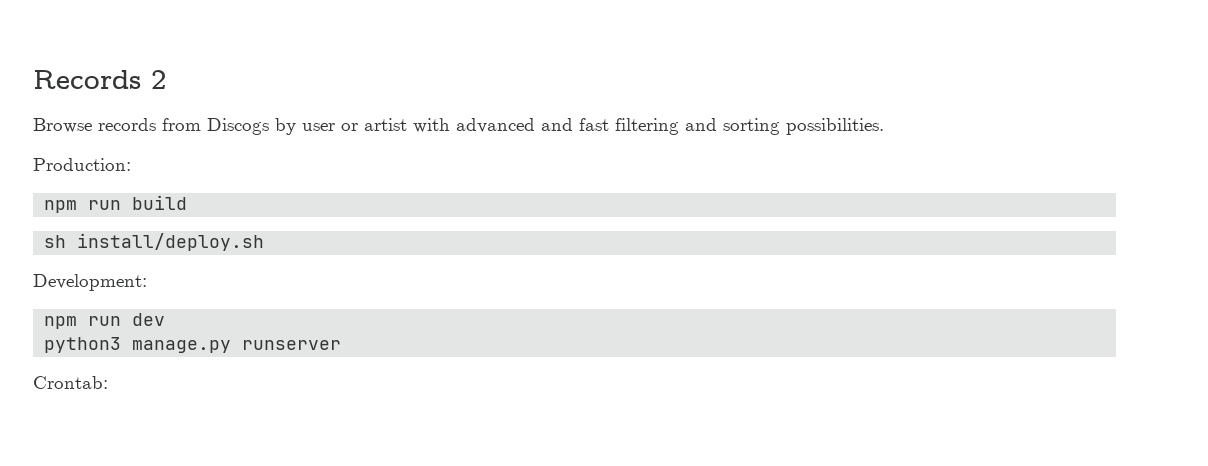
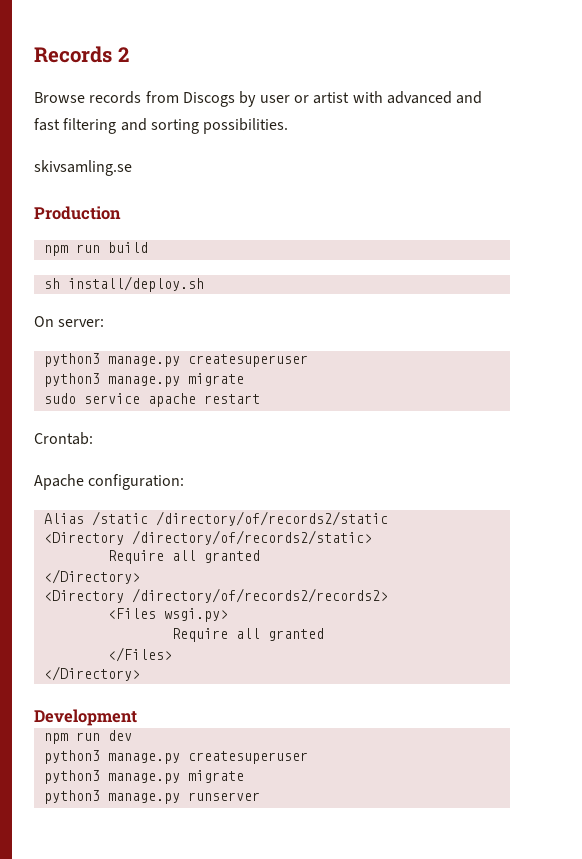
[33,158,131,171] Production: -> [34,160,132,176] [34,206,121,220] skivsamling.se // Production
[33,274,147,291] [44,313,166,329] Development: // npm run dev -> [34,316,105,327] [43,353,308,367] [43,373,244,387] [43,393,260,407] [34,432,93,445] [34,474,185,490] [43,511,388,526] [43,530,372,545] [107,550,260,564] [43,569,140,584] [43,588,388,603] [107,608,228,622] [171,628,324,642] [107,647,172,662] [43,666,140,681] [34,709,137,726] [43,730,132,744] [43,750,308,764] [43,770,244,784] On server: // python3 manage.py createsuperuser // python3 manage.py migrate // sudo service apache restart // Crontab: // Apache configuration: // Alias /static /directory/of/records2/static // <Directory /directory/of/records2/static> // Require all granted // </Directory> // <Directory /directory/of/records2/records2> // <Files wsgi.py> // Require all granted // </Files> // </Directory> // Development // npm run dev // python3 manage.py createsuperuser // python3 manage.py migrate
[33,376,108,389] // Crontab: -> (260, 796) none

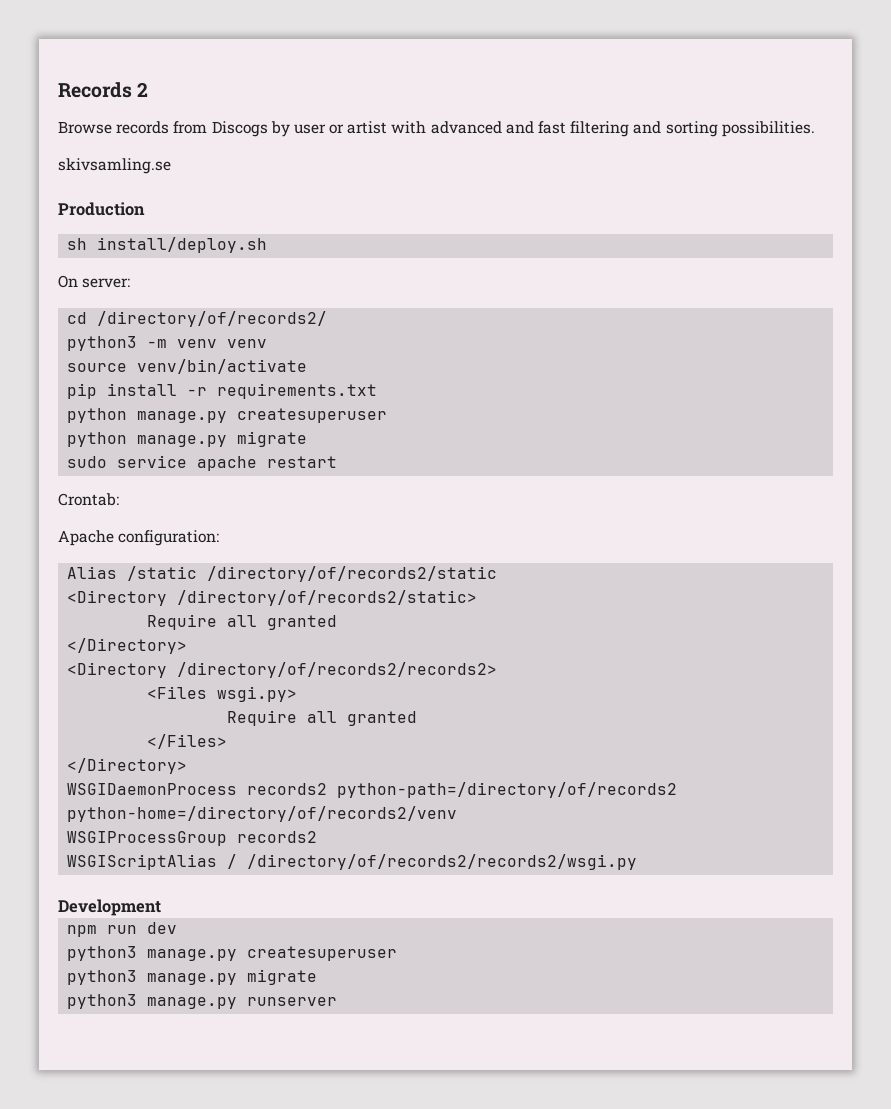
[43,242,148,256] // npm run build -> (145, 209) none
[43,353,308,367] [43,373,100,387] // python3 manage.py createsuperuser // python3 -> [67,311,328,327] [67,336,268,351] [67,359,308,374] [67,383,378,399] [67,408,388,423] [67,432,128,447] // cd /directory/of/records2/ // python3 -m venv venv // source venv/bin/activate // pip install -r requirements.txt // python manage.py createsuperuser // python
(140, 673) none -> [67,782,678,798] [67,806,458,822] [67,831,318,846] [67,854,638,870] // WSGIDaemonProcess records2 python-path=/directory/of/records2 python-home=/directory/of/records2/venv // WSGIProcessGroup records2 // WSGIScriptAlias / /directory/of/records2/records2/wsgi.py

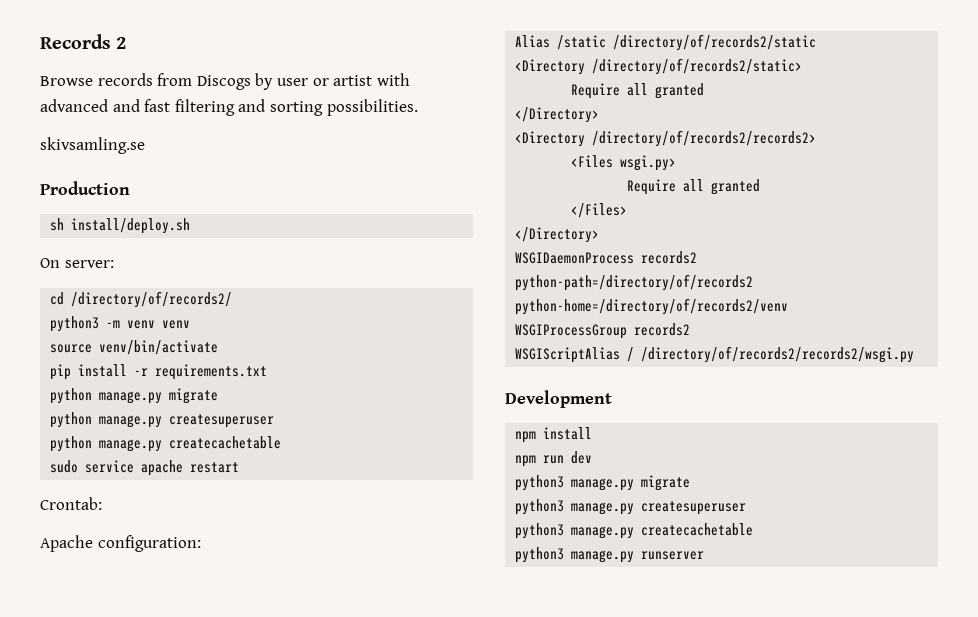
(378, 391) none -> [50,388,219,404] // python manage.py migrate
[237,431,308,447] migrate -> [169,436,282,449] createcachetable
(161, 907) none -> [515,427,593,443] // npm install
(178, 928) none -> [515,475,691,491] // python3 manage.py migrate
[247,969,318,985] migrate -> [641,523,754,536] createcachetable

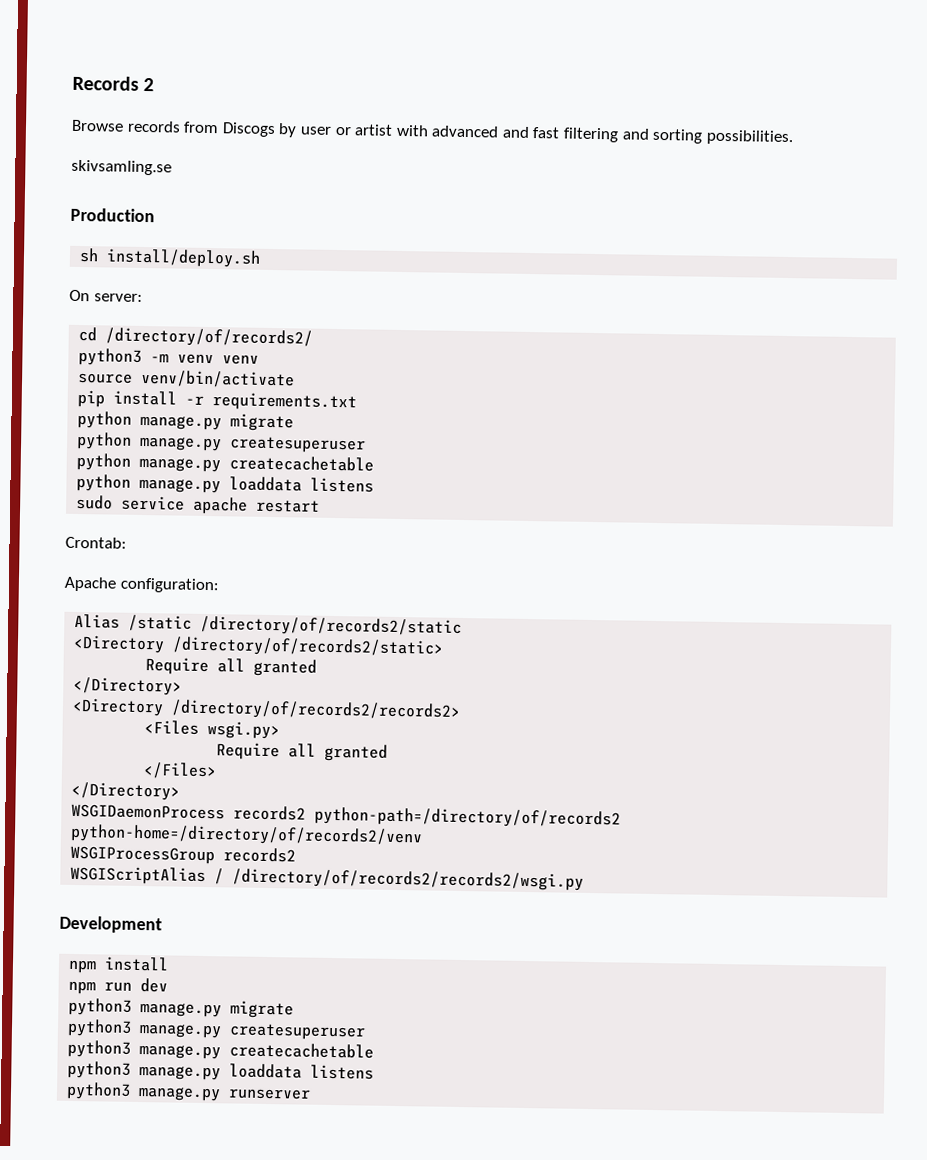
(282, 442) none -> [76,473,375,494] // python manage.py loaddata listens
(754, 529) none -> [67,1060,375,1081] // python3 manage.py loaddata listens

